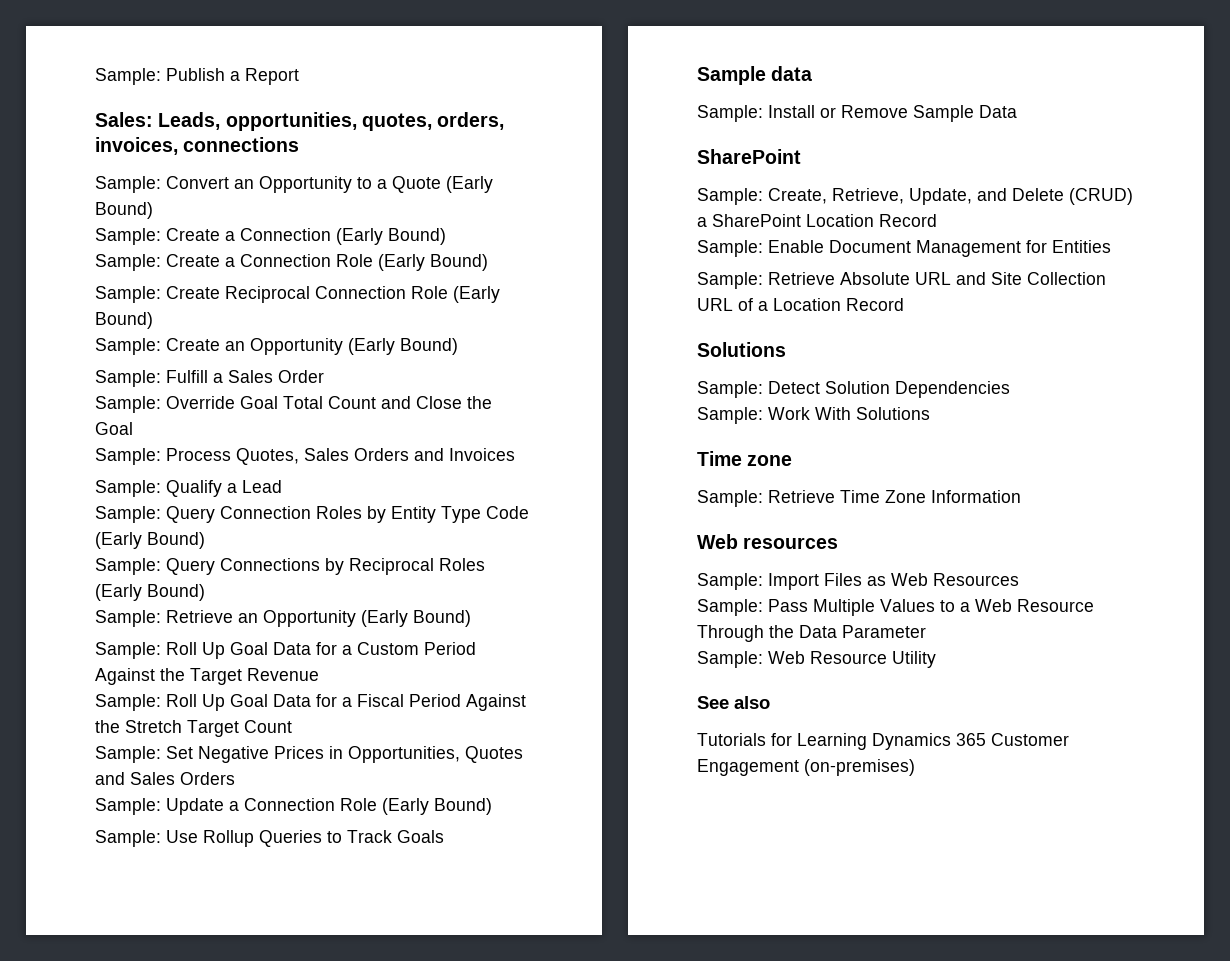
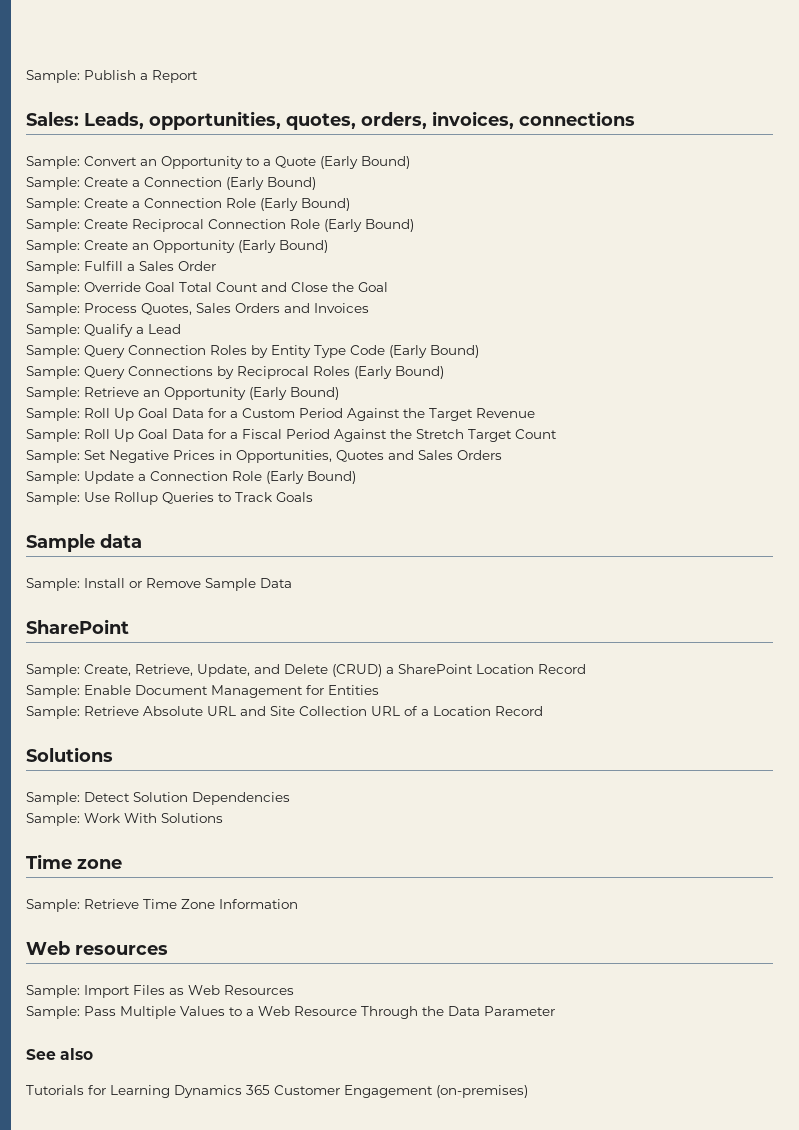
[697,651,936,668] // Sample: Web Resource Utility -> (555, 1011) none

